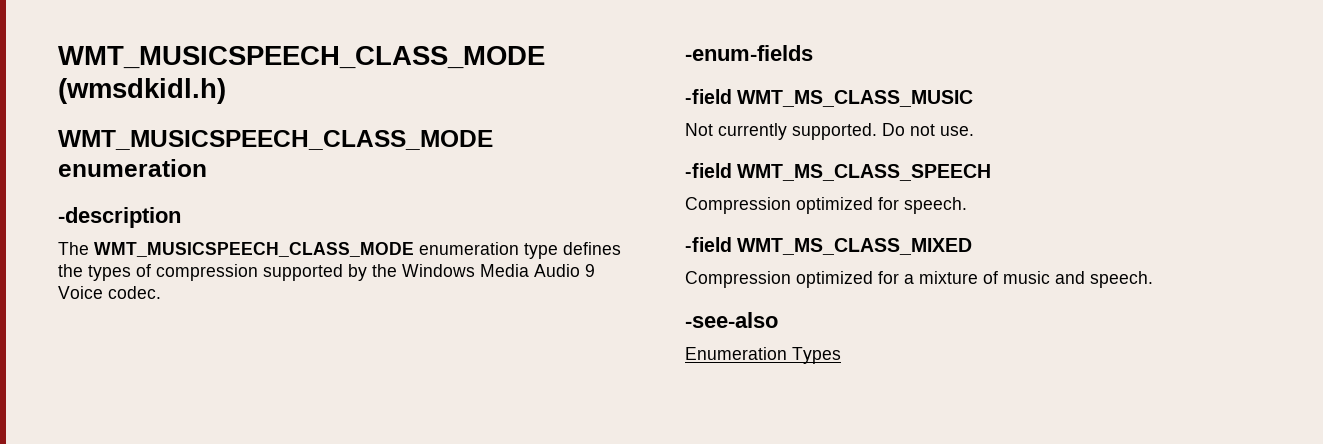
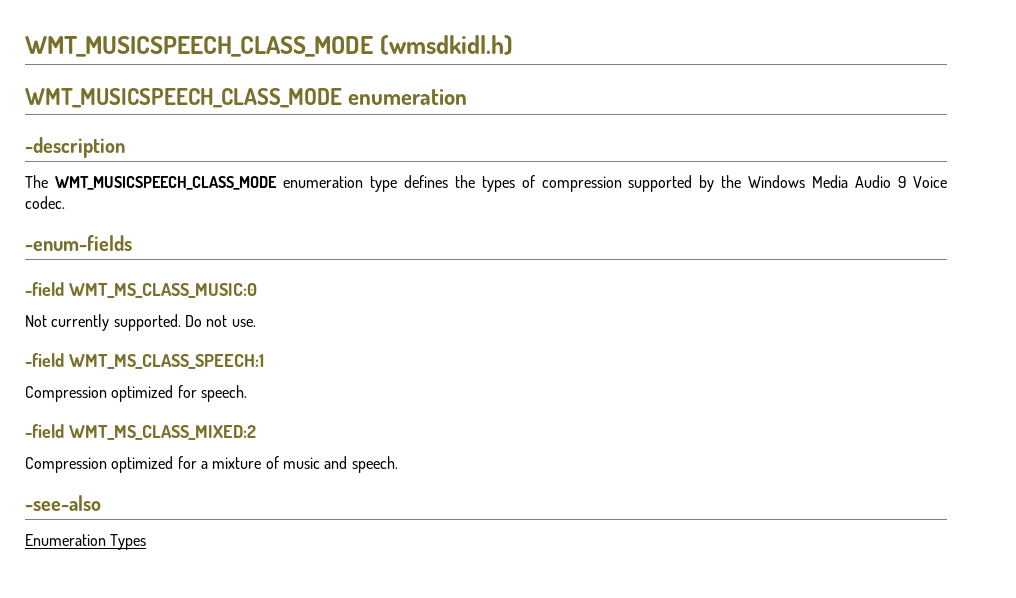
[737,90,974,107] WMT_MS_CLASS_MUSIC -> [68,283,257,298] WMT_MS_CLASS_MUSIC:0
[737,164,992,181] WMT_MS_CLASS_SPEECH -> [68,354,264,369] WMT_MS_CLASS_SPEECH:1
[737,238,973,255] WMT_MS_CLASS_MIXED -> [68,425,256,440] WMT_MS_CLASS_MIXED:2

